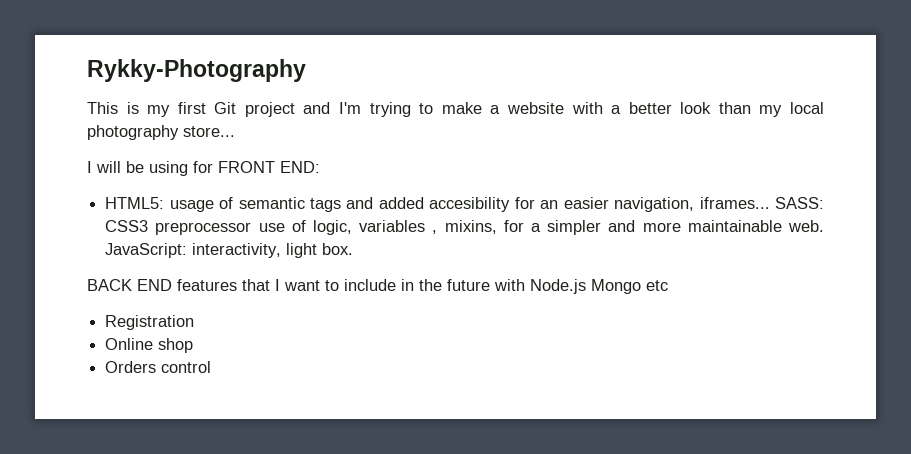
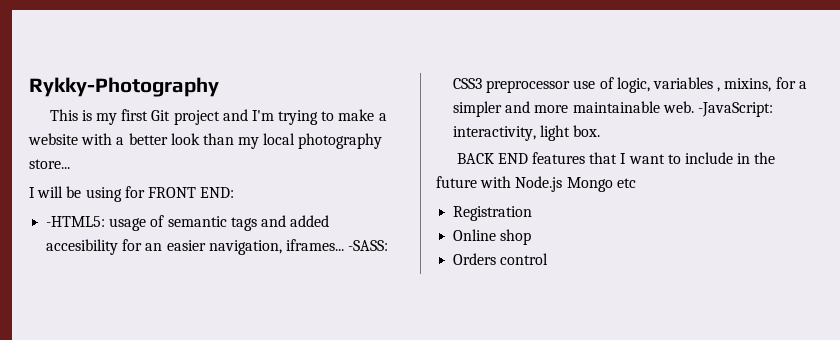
[105,197,165,209] HTML5: -> [46,216,106,227] -HTML5:
[775,197,824,209] SASS: -> [348,240,389,251] -SASS:
[105,243,188,258] JavaScript: -> [697,102,773,117] -JavaScript:

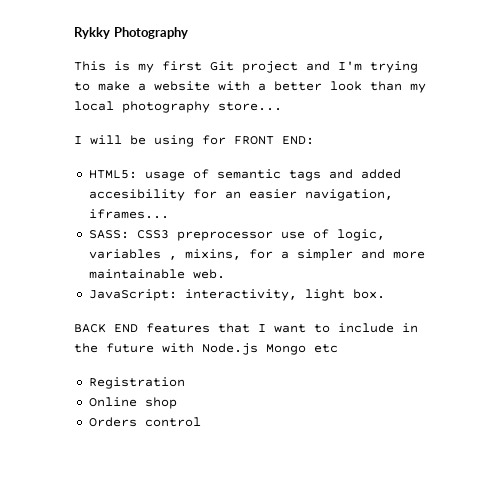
[29,77,219,97] Rykky-Photography -> [74,27,188,39] Rykky Photography
[46,216,106,227] -HTML5: -> [88,170,137,179] HTML5:
[348,240,389,251] -SASS: -> [88,230,129,239] // SASS:
[697,102,773,117] -JavaScript: -> [88,289,177,301] // JavaScript:

